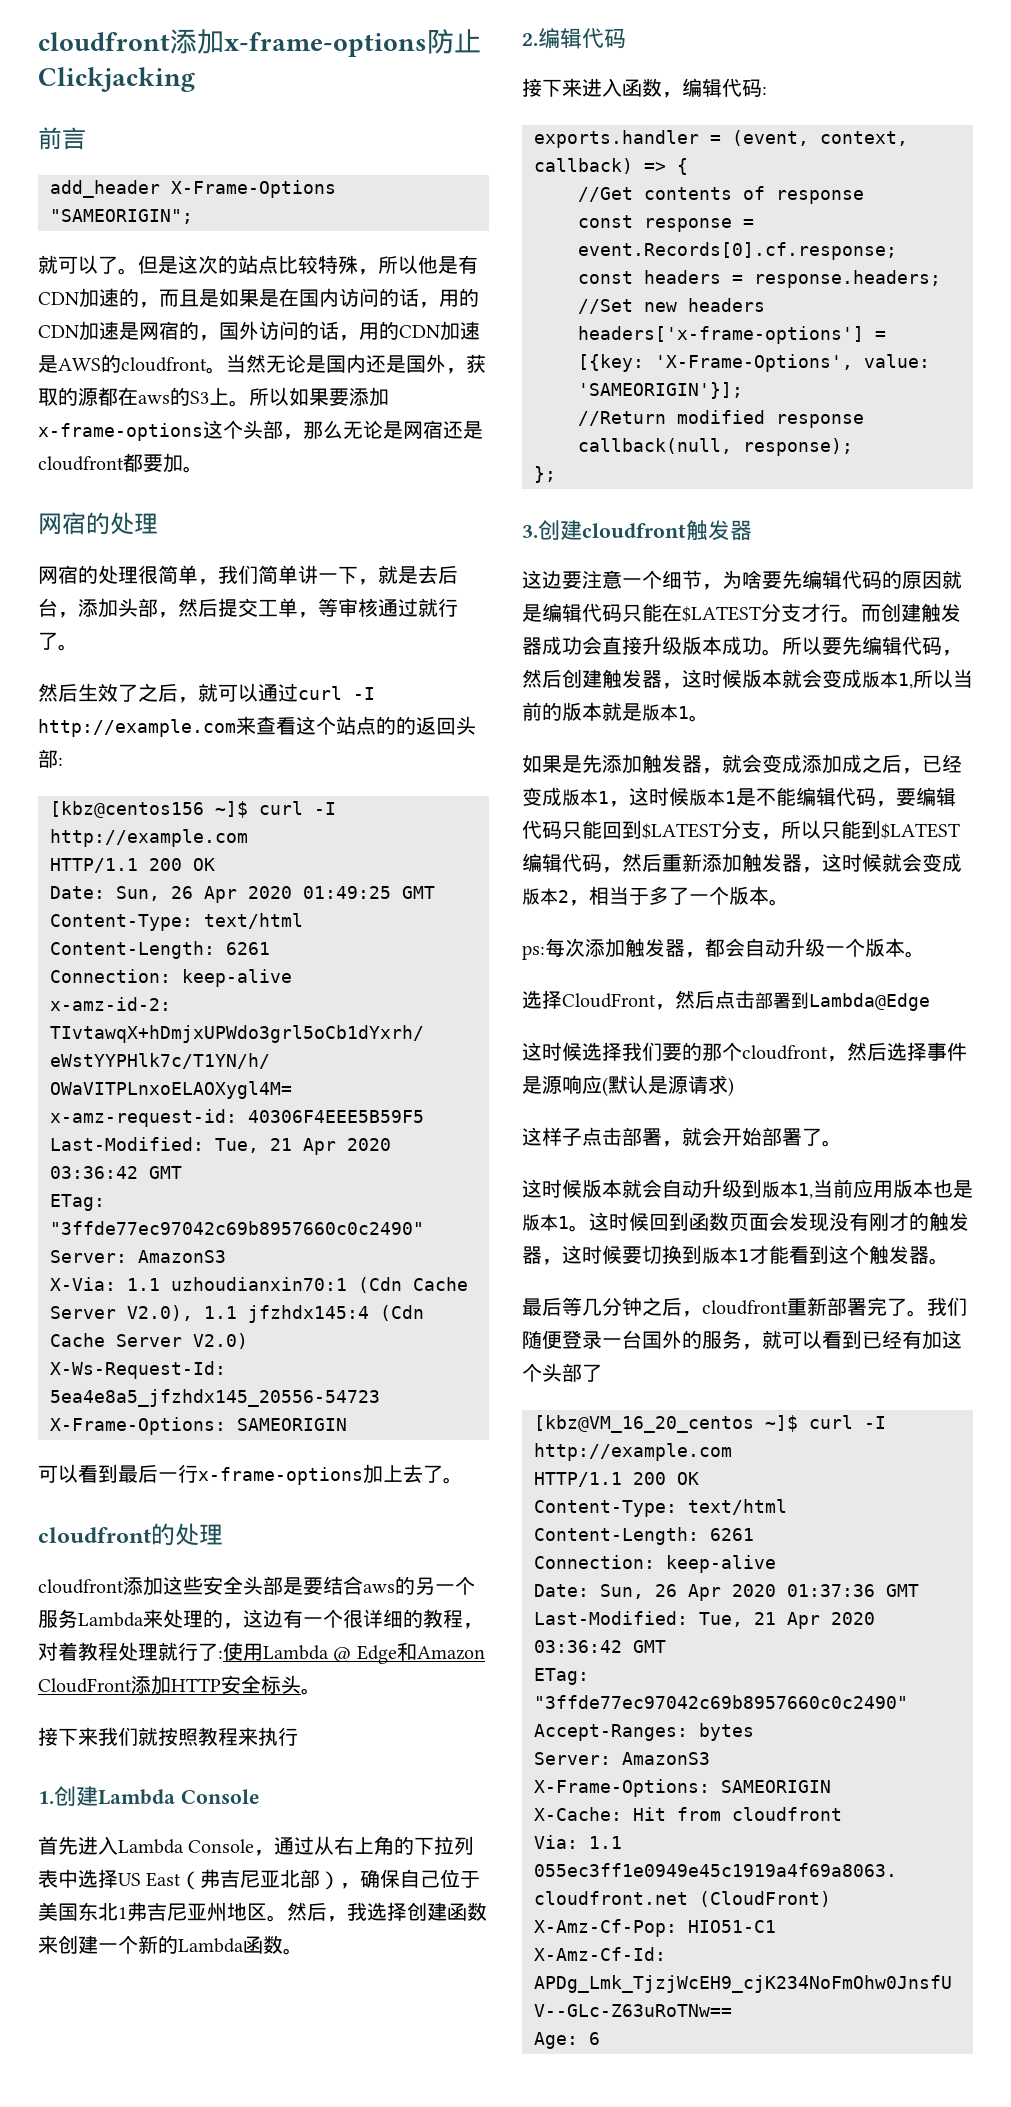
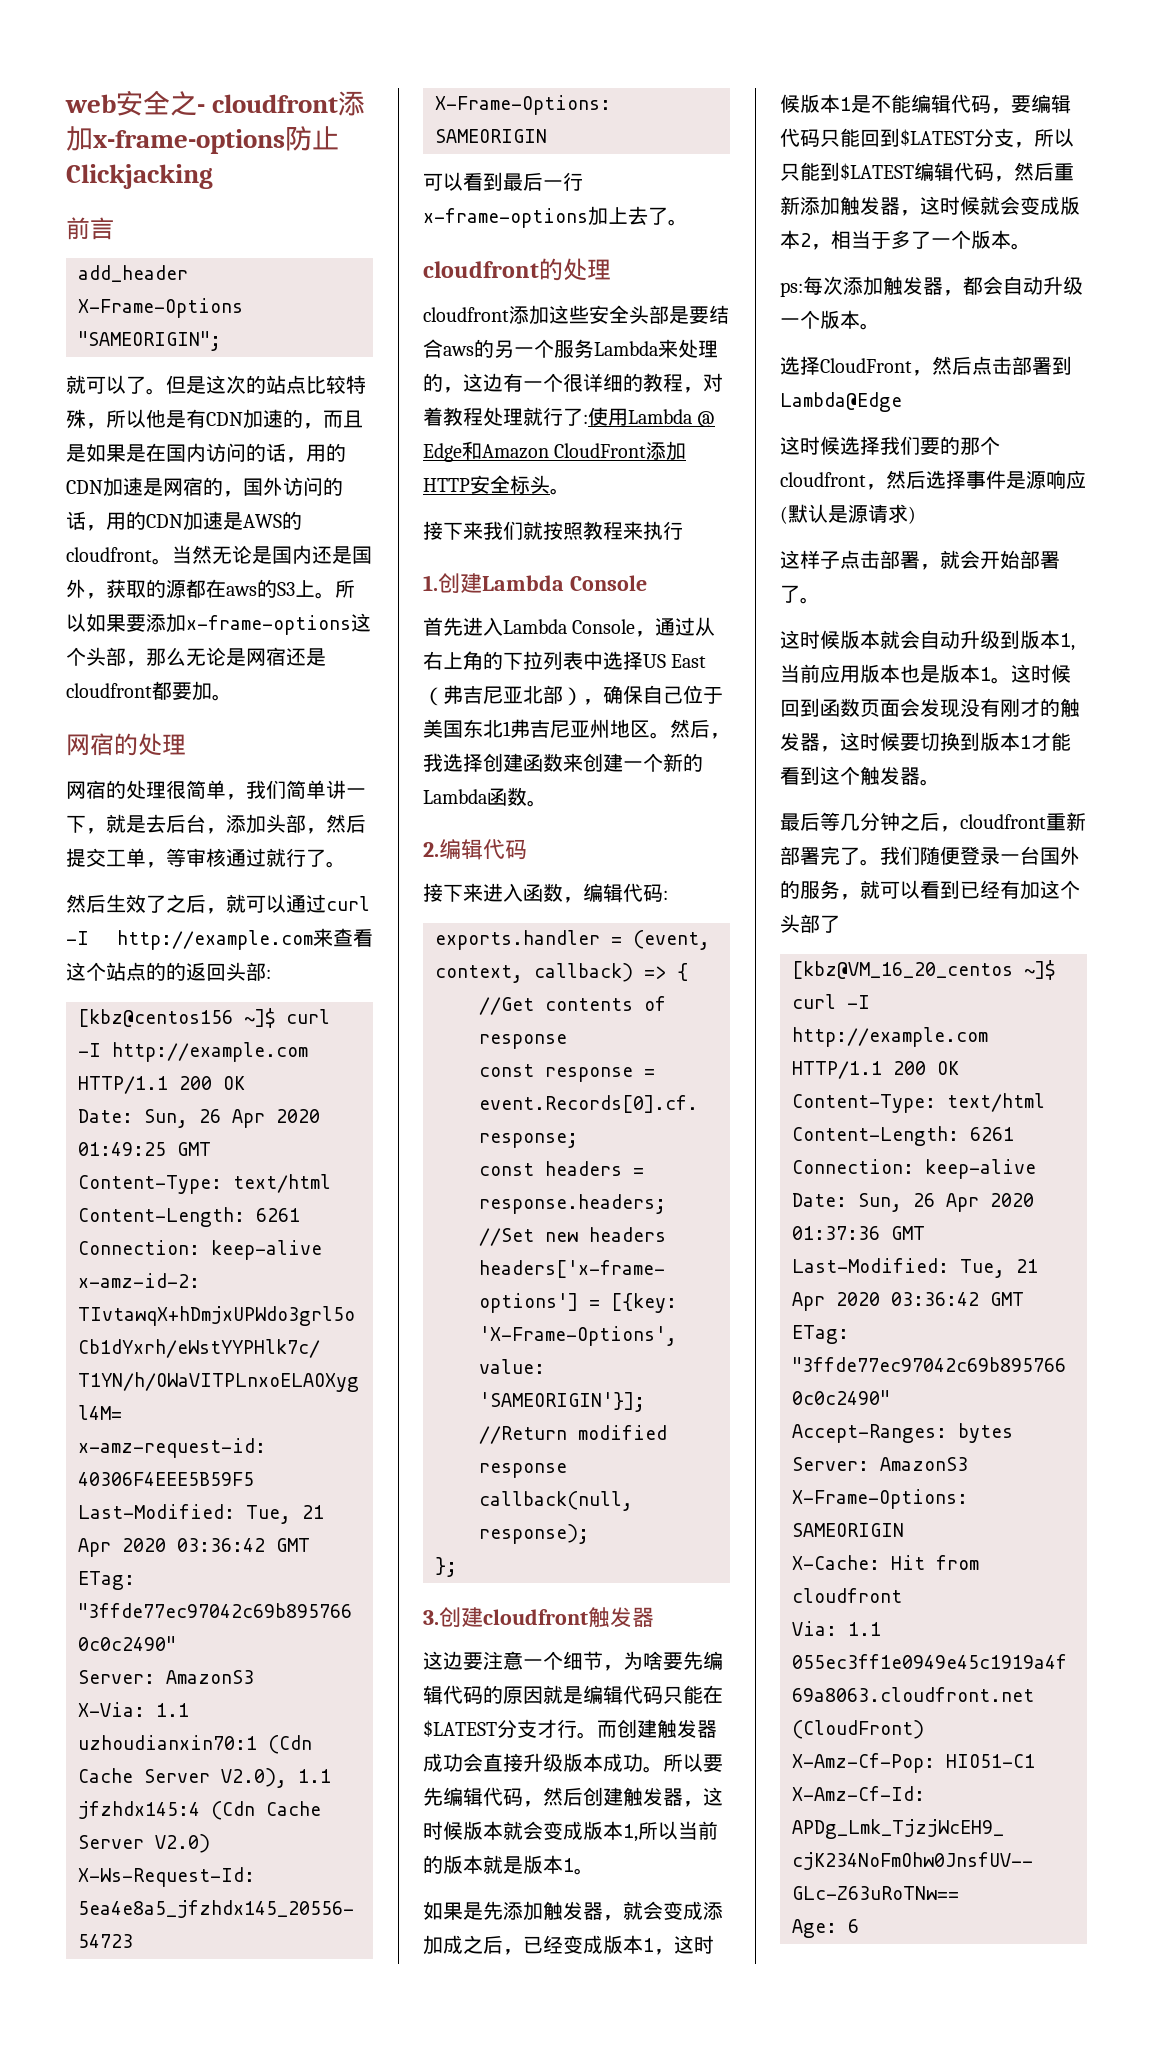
(38, 41) none -> [65,90,205,116] web安全之-

